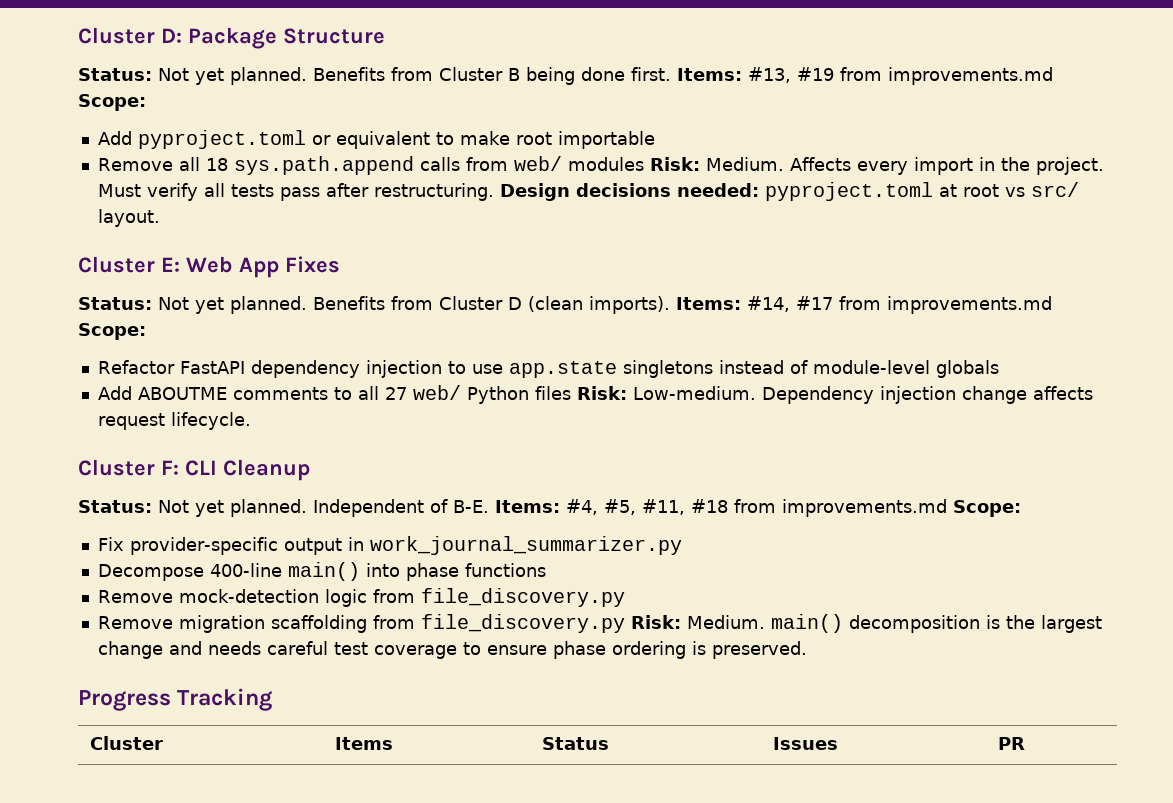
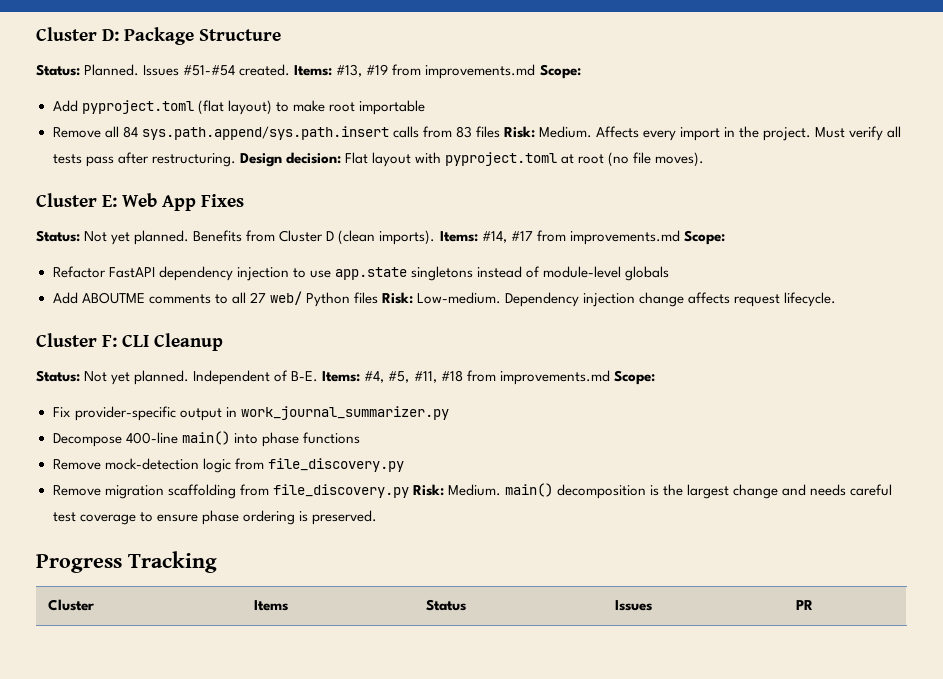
[158,67,671,85] Not yet planned. Benefits from Cluster B being done first. -> [84,64,291,76] Planned. Issues #51-#54 created.
[311,131,430,149] or equivalent -> [197,100,272,115] (flat layout)
[205,156,644,175] 18 sys.path.append calls from web/ modules -> [122,126,500,140] 84 sys.path.append/sys.path.insert calls from 83 files
[575,182,1079,201] [97,209,160,227] decisions needed: pyproject.toml at root vs src/ layout. -> [285,152,705,167] decision: Flat layout with pyproject.toml at root (no file moves).

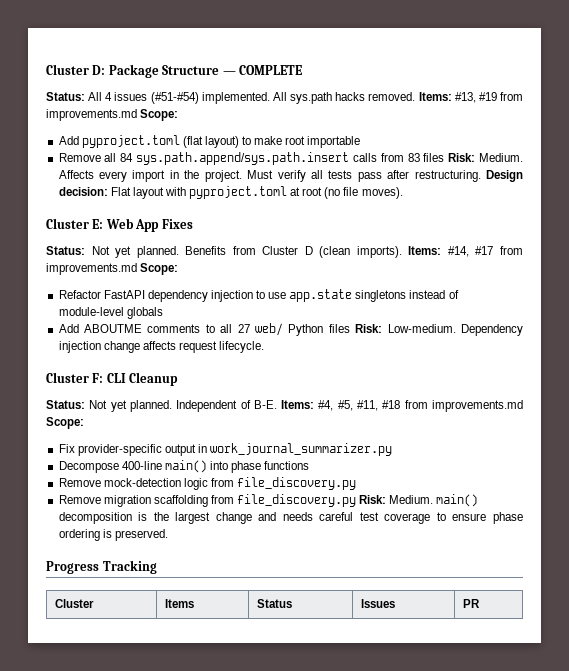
[36,64,291,76] // Status: Planned. Issues #51-#54 created. -> [222,65,302,75] [46,92,416,104] — COMPLETE // Status: All 4 issues (#51-#54) implemented. All sys.path hacks removed.

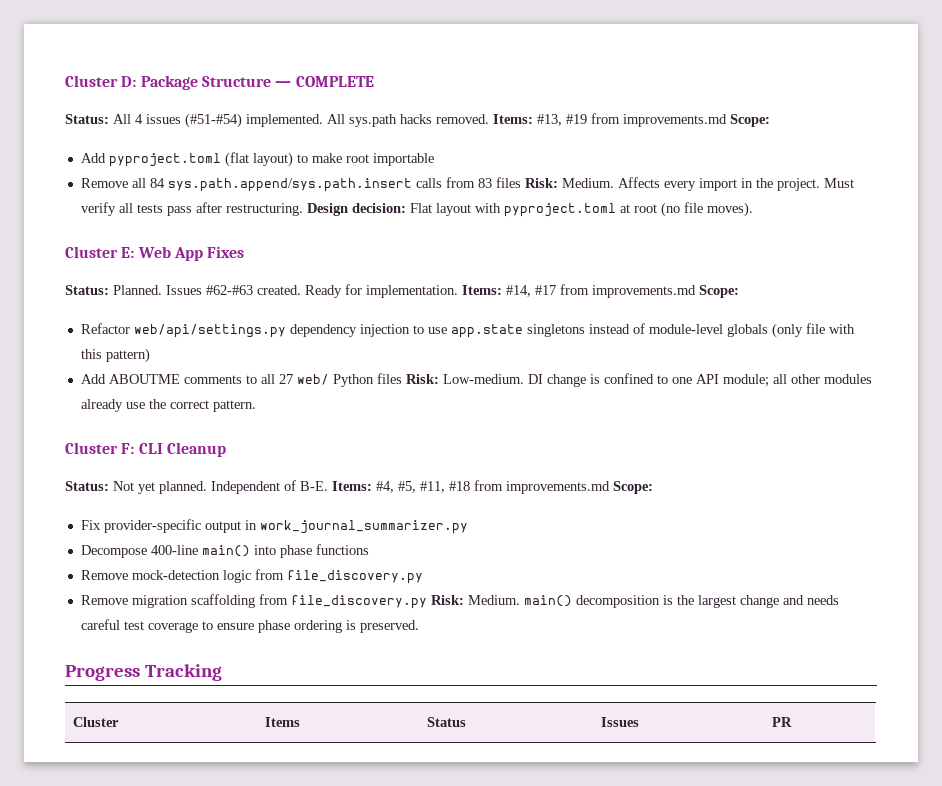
[91,246,402,258] Not yet planned. Benefits from Cluster D (clean imports). -> [113,284,458,298] Planned. Issues #62-#63 created. Ready for implementation.
[103,290,145,299] FastAPI -> [133,324,286,338] web/api/settings.py
(163, 313) none -> [771,323,855,338] [80,348,150,363] (only file with this pattern)
[461,324,523,336] [58,341,265,353] Dependency injection change affects request lifecycle. -> [527,373,872,387] [80,399,256,412] DI change is confined to one API module; all other modules already use the correct pattern.

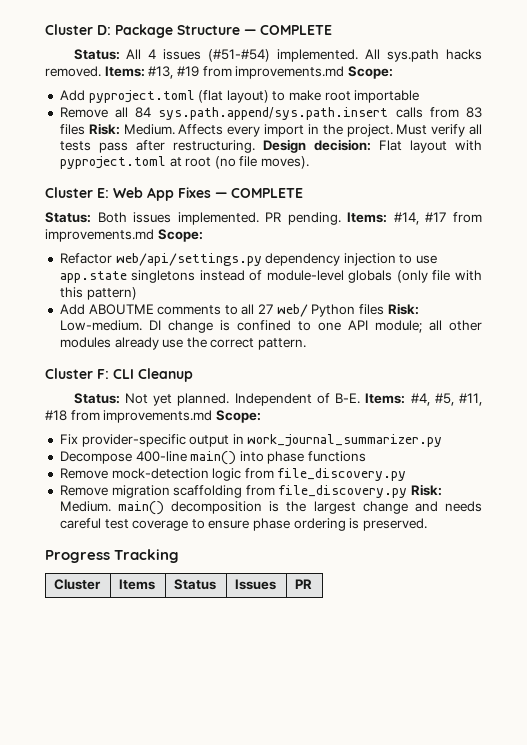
[65,284,458,298] // Status: Planned. Issues #62-#63 created. Ready for implementation. -> [215,188,303,198] [45,212,341,225] — COMPLETE // Status: Both issues implemented. PR pending.

